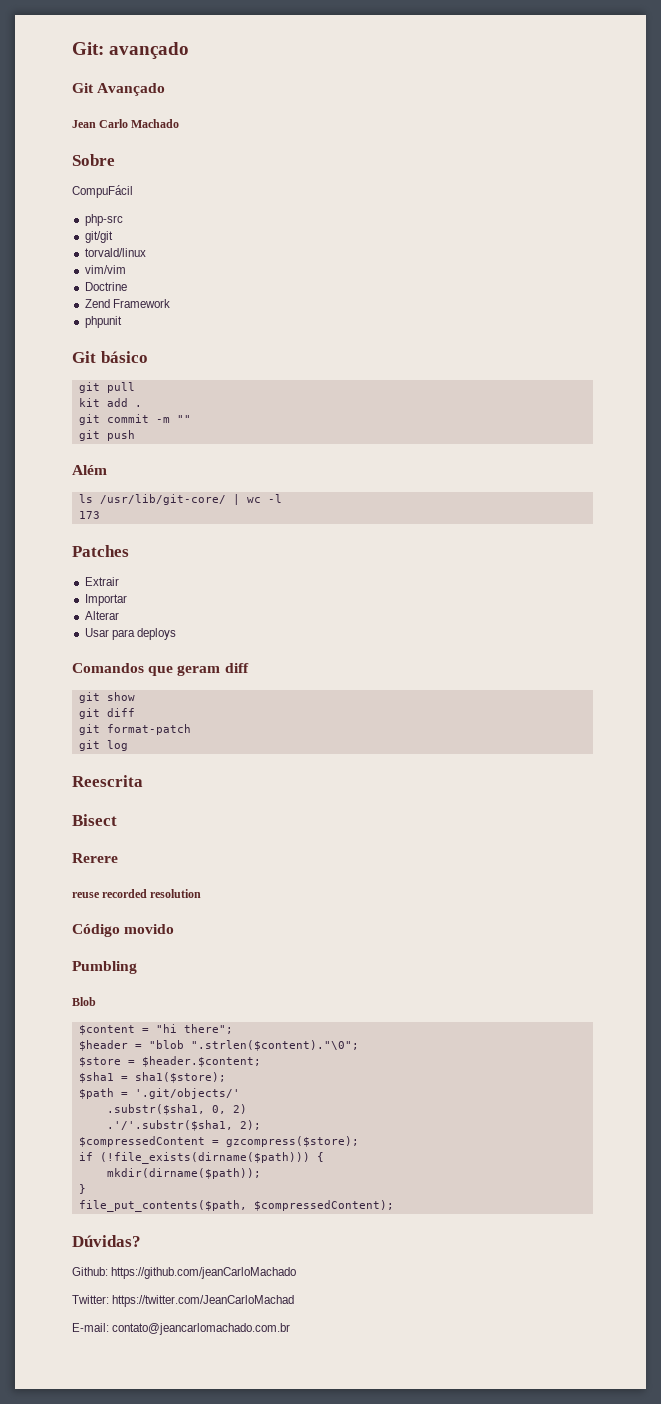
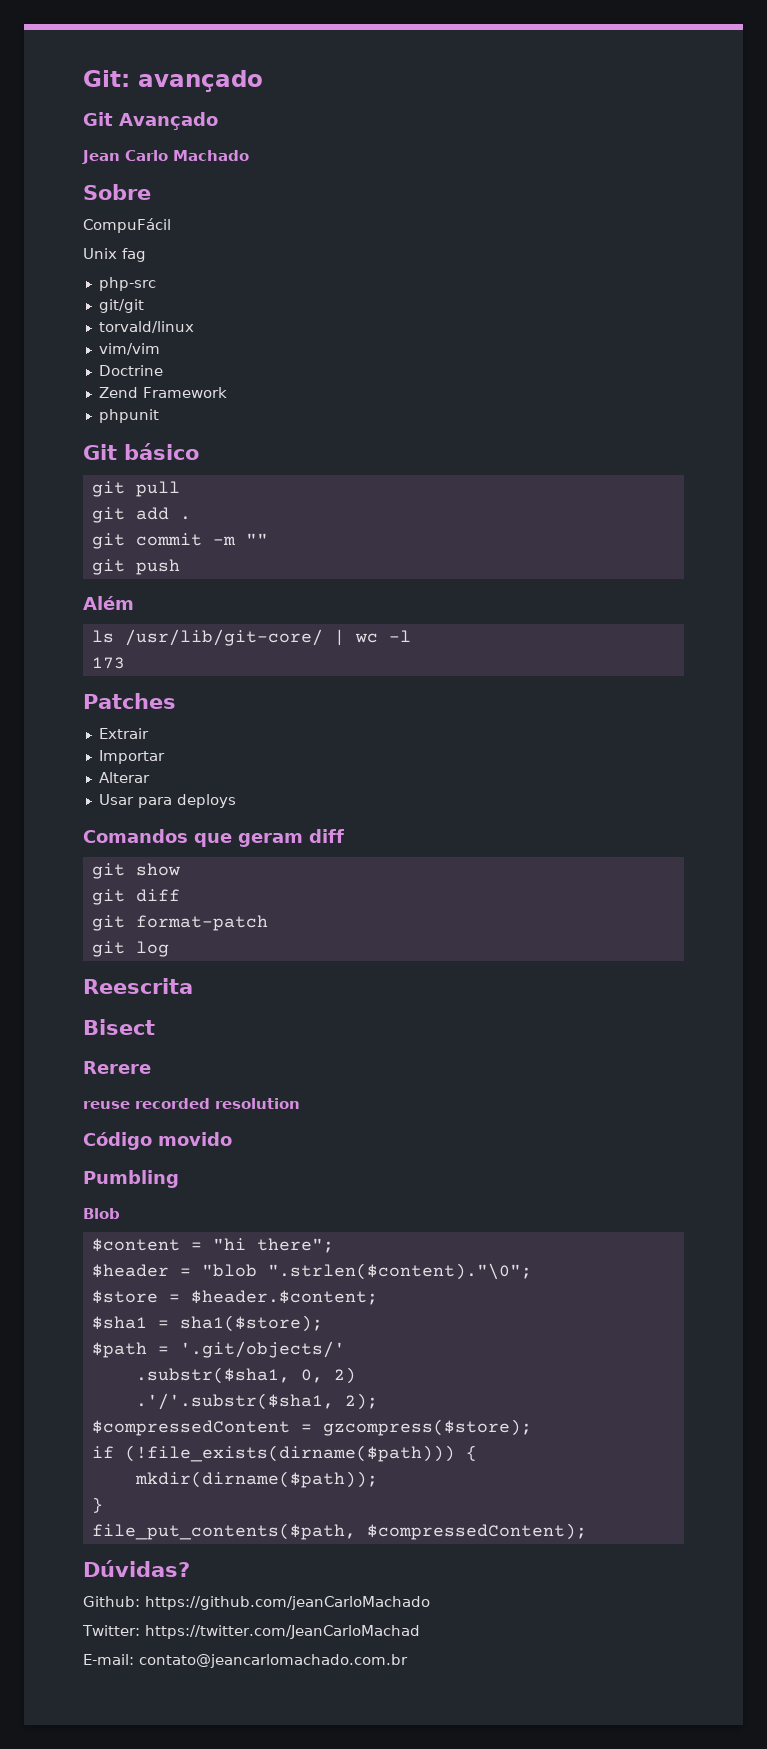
(133, 191) none -> [83,248,146,262] // Unix fag
[78,398,100,407] kit -> [91,507,125,523] git

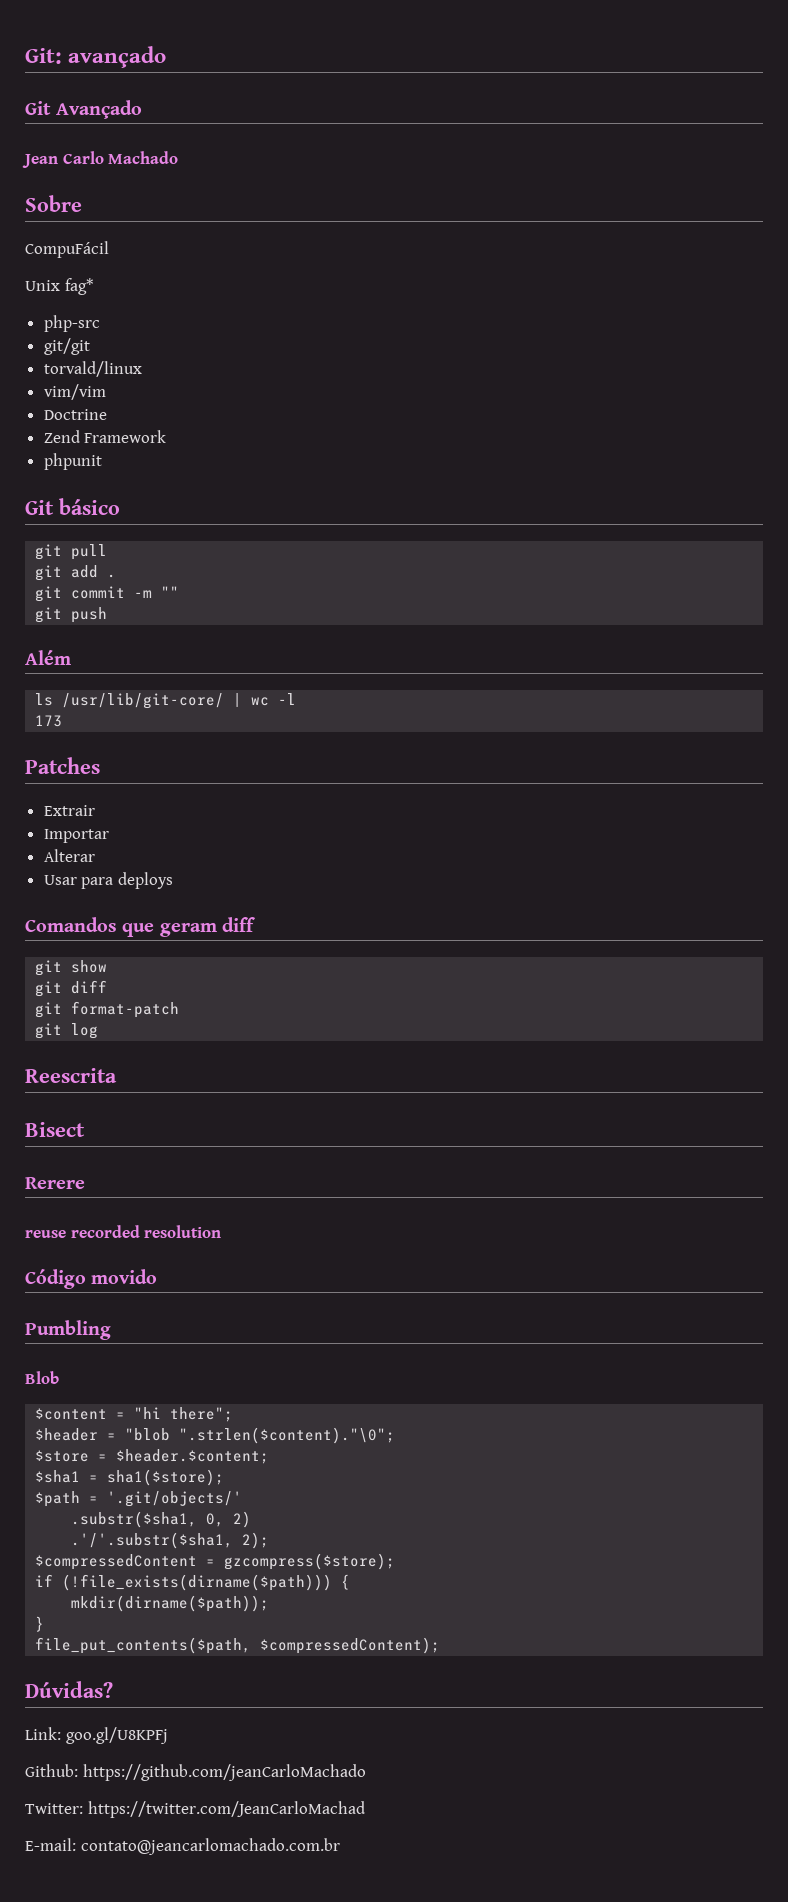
[122,248,146,262] fag -> [64,278,94,295] fag*
(190, 1568) none -> [25,1727,168,1744] // Link: goo.gl/U8KPFj

